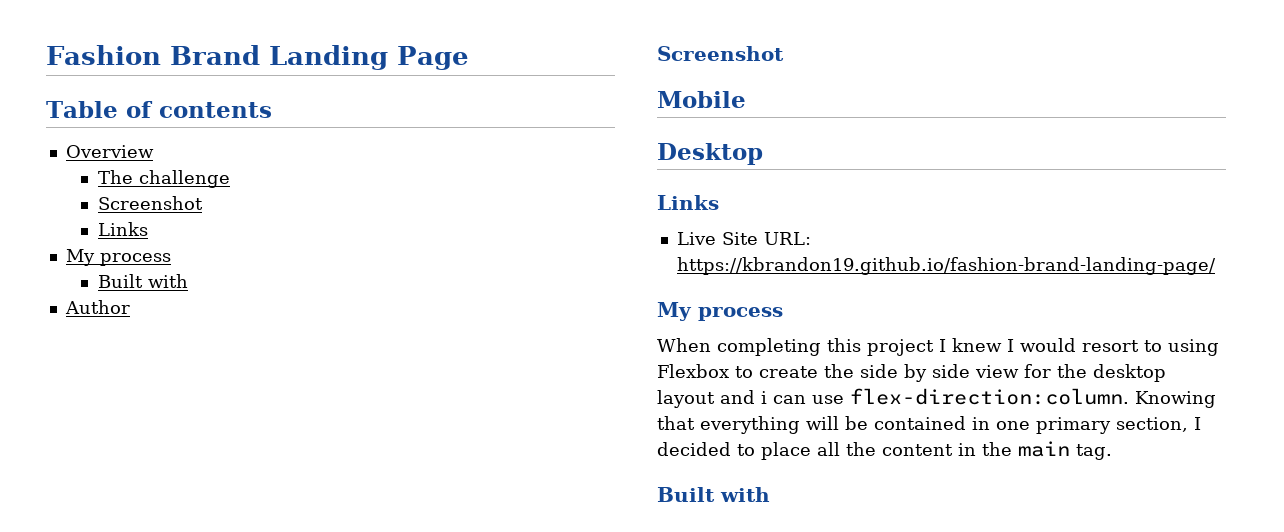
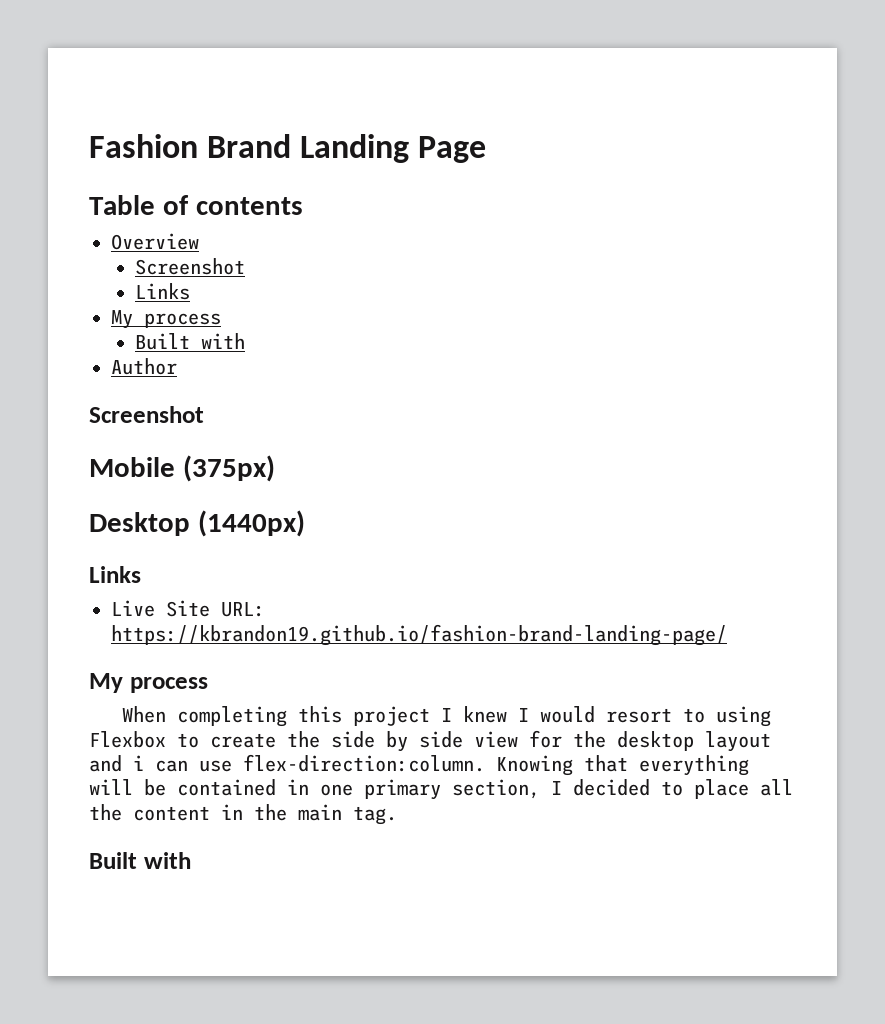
[97,170,230,188] // The challenge -> (199, 241) none
(746, 99) none -> [182,455,275,482] (375px)
(763, 154) none -> [197,510,305,537] (1440px)

